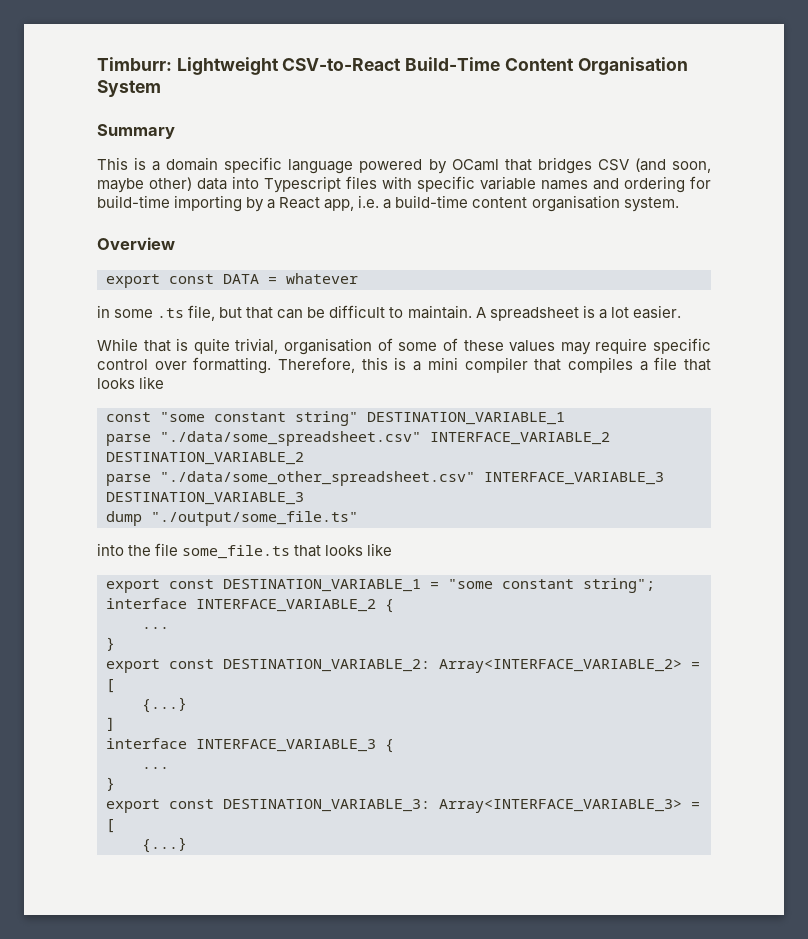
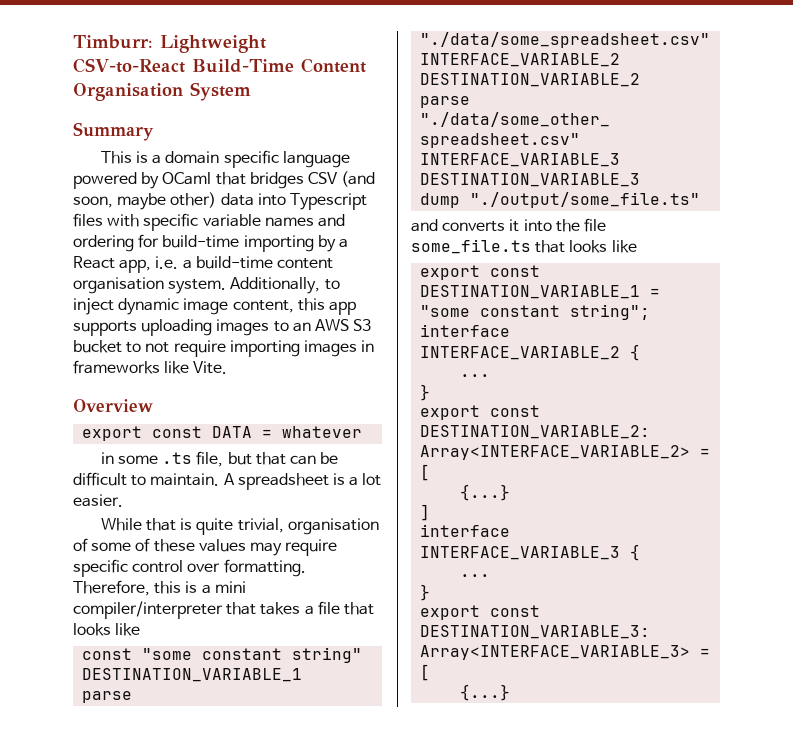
(679, 204) none -> [230,277,340,294] [73,298,356,315] [73,319,372,336] [73,340,375,357] [73,360,228,374] Additionally, to inject dynamic image content, this app supports uploading images to an AWS S3 bucket to not require importing images in frameworks like Vite.
[464,357,633,373] compiler that compiles -> [73,601,301,619] compiler/interpreter that takes
(358, 518) none -> [411,219,520,232] and converts it

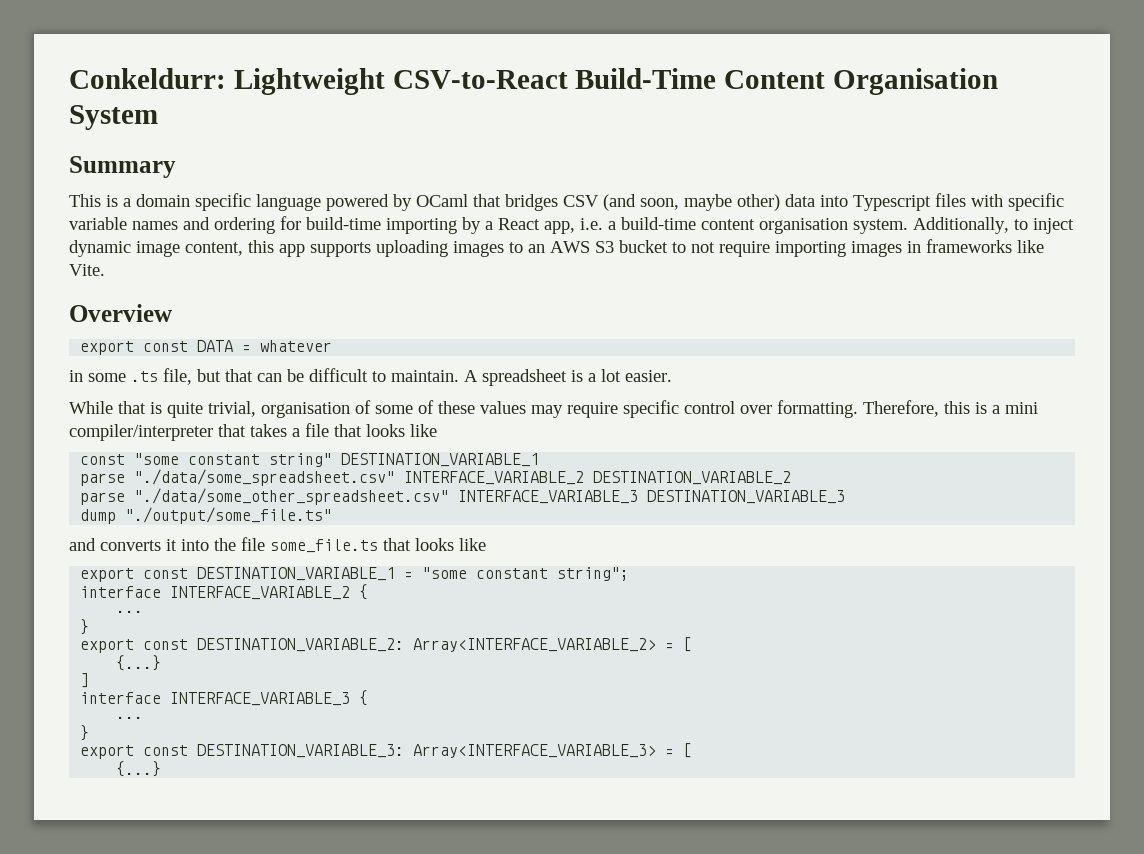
[73,35,153,49] Timburr: -> [69,68,226,89] Conkeldurr:

